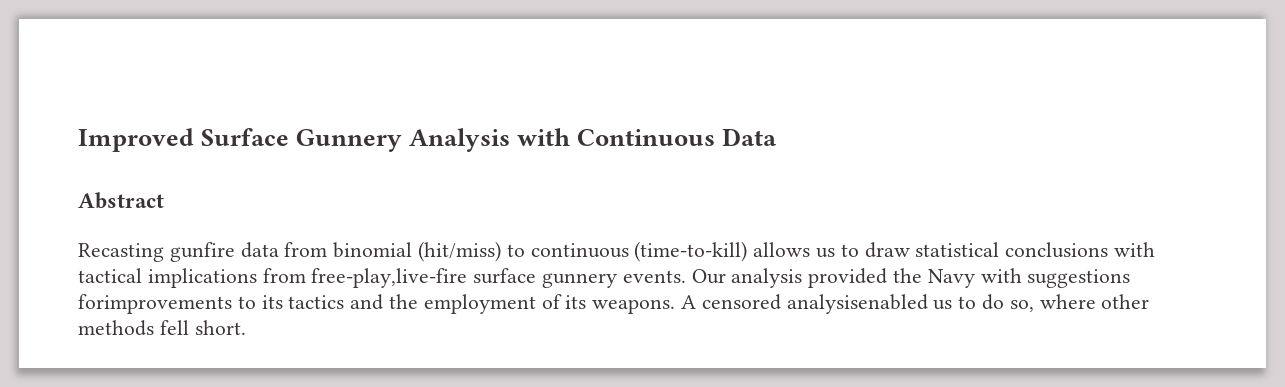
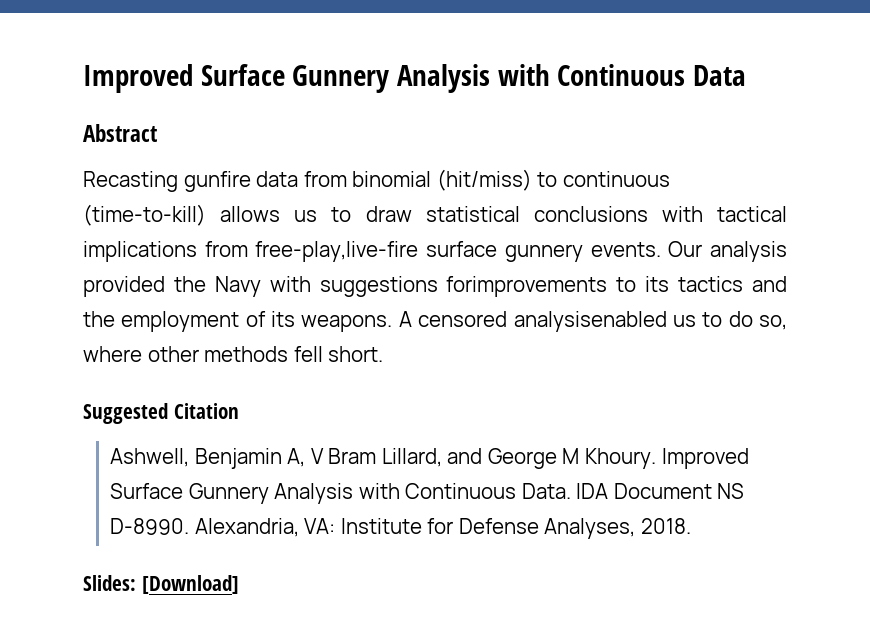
(246, 327) none -> [83,403,239,424] [110,448,749,469] [110,483,745,504] [110,518,691,539] [83,575,239,594] // Suggested Citation // Ashwell, Benjamin A, V Bram Lillard, and George M Khoury. Improved Surface Gunnery Analysis with Continuous Data. IDA Document NS D-8990. Alexandria, VA: Institute for Defense Analyses, 2018. // Slides: [Download]

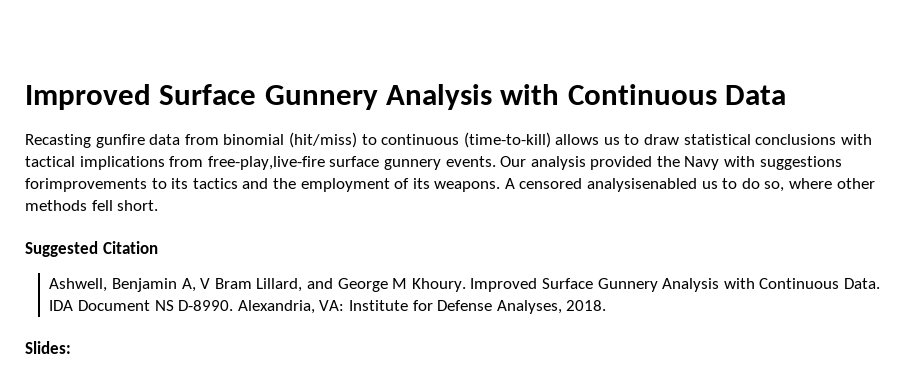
[83,124,157,142] // Abstract -> (787, 95) none
[141,575,239,594] [Download] -> (71, 347) none

